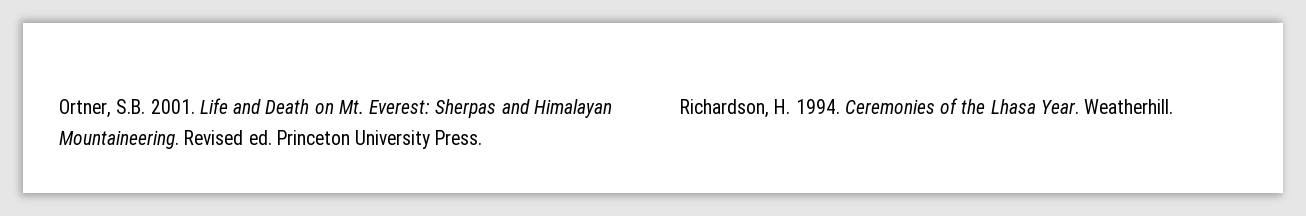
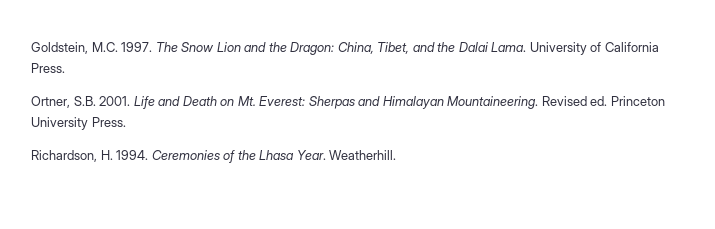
(59, 108) none -> [31,42,659,55] [31,63,65,73] Goldstein, M.C. 1997. The Snow Lion and the Dragon: China, Tibet, and the Dalai Lama. University of California Press. //

